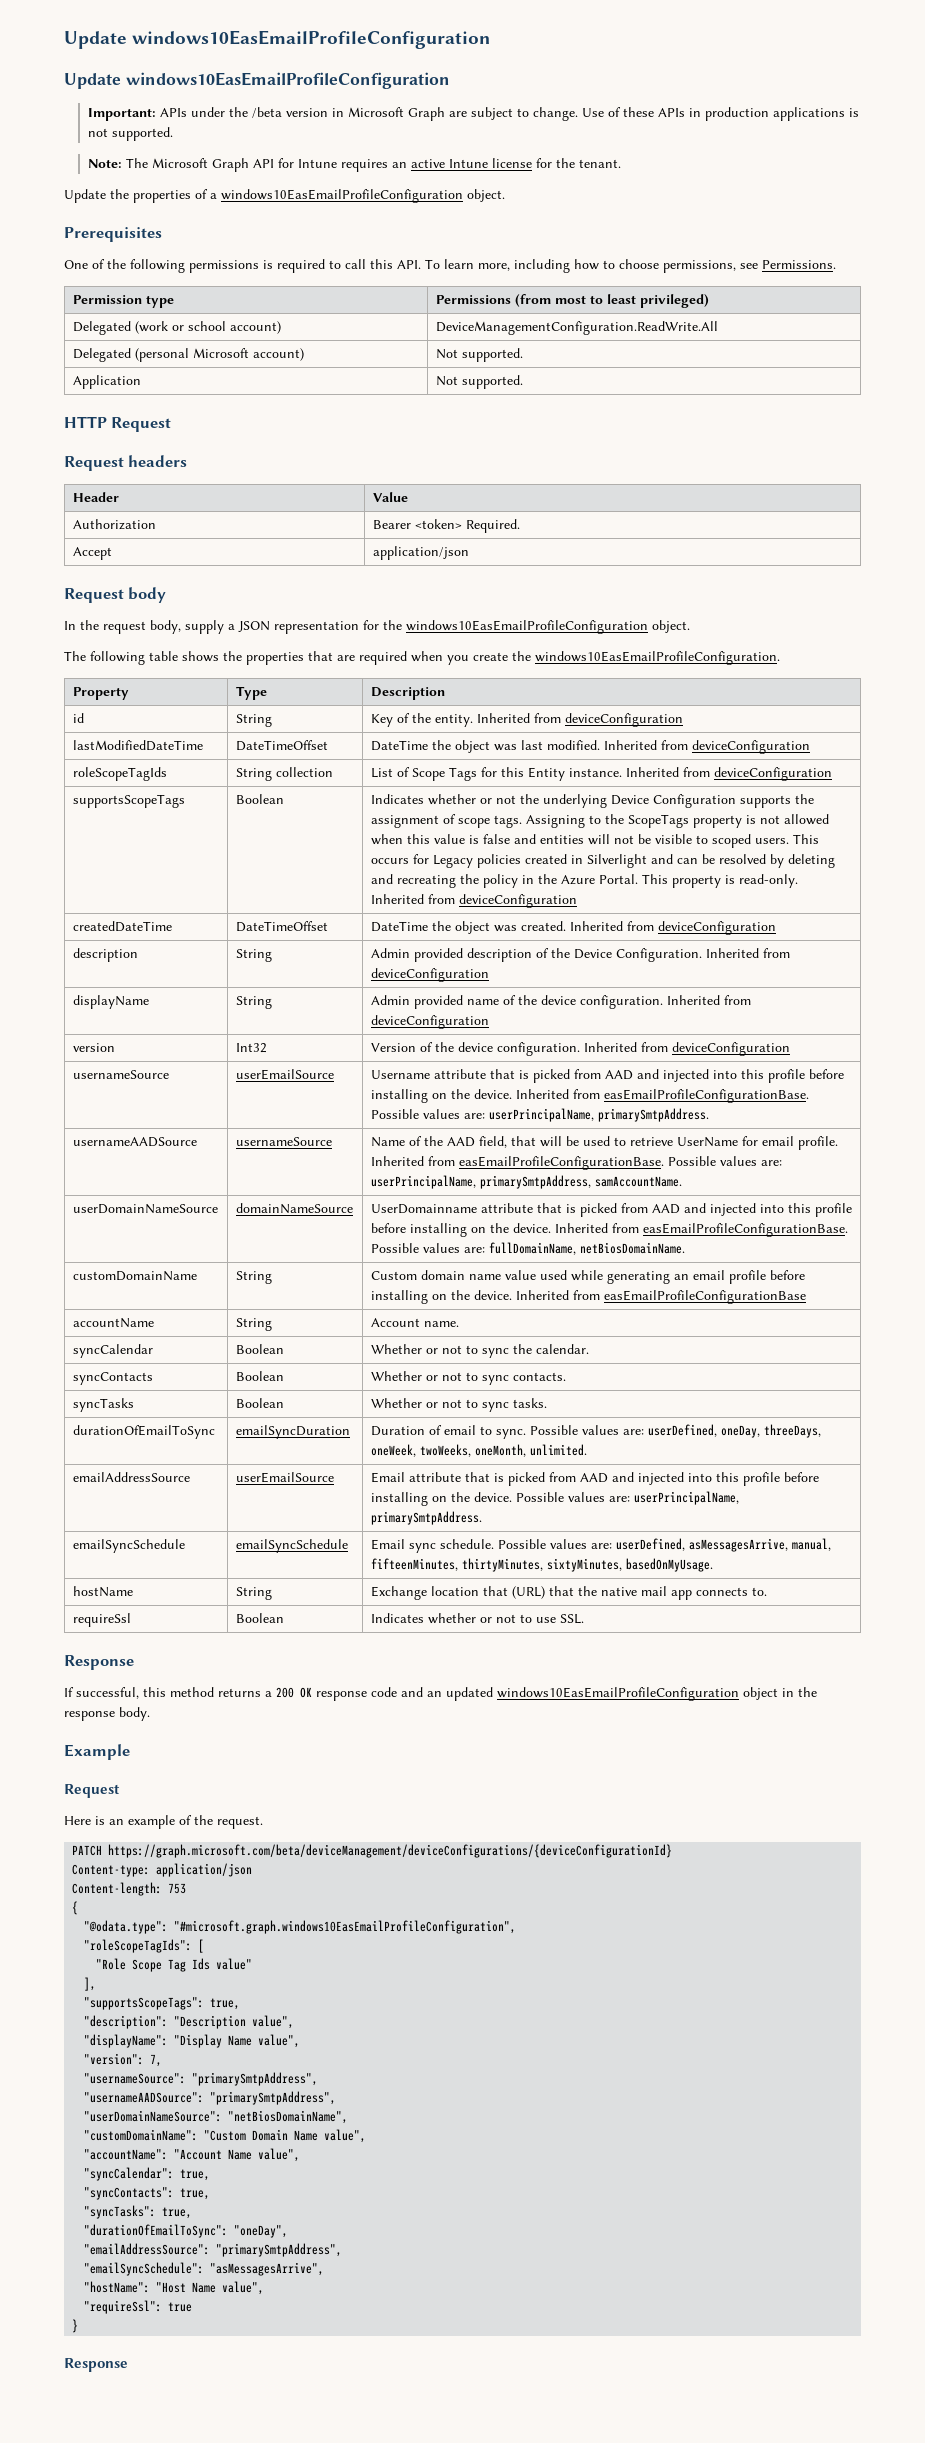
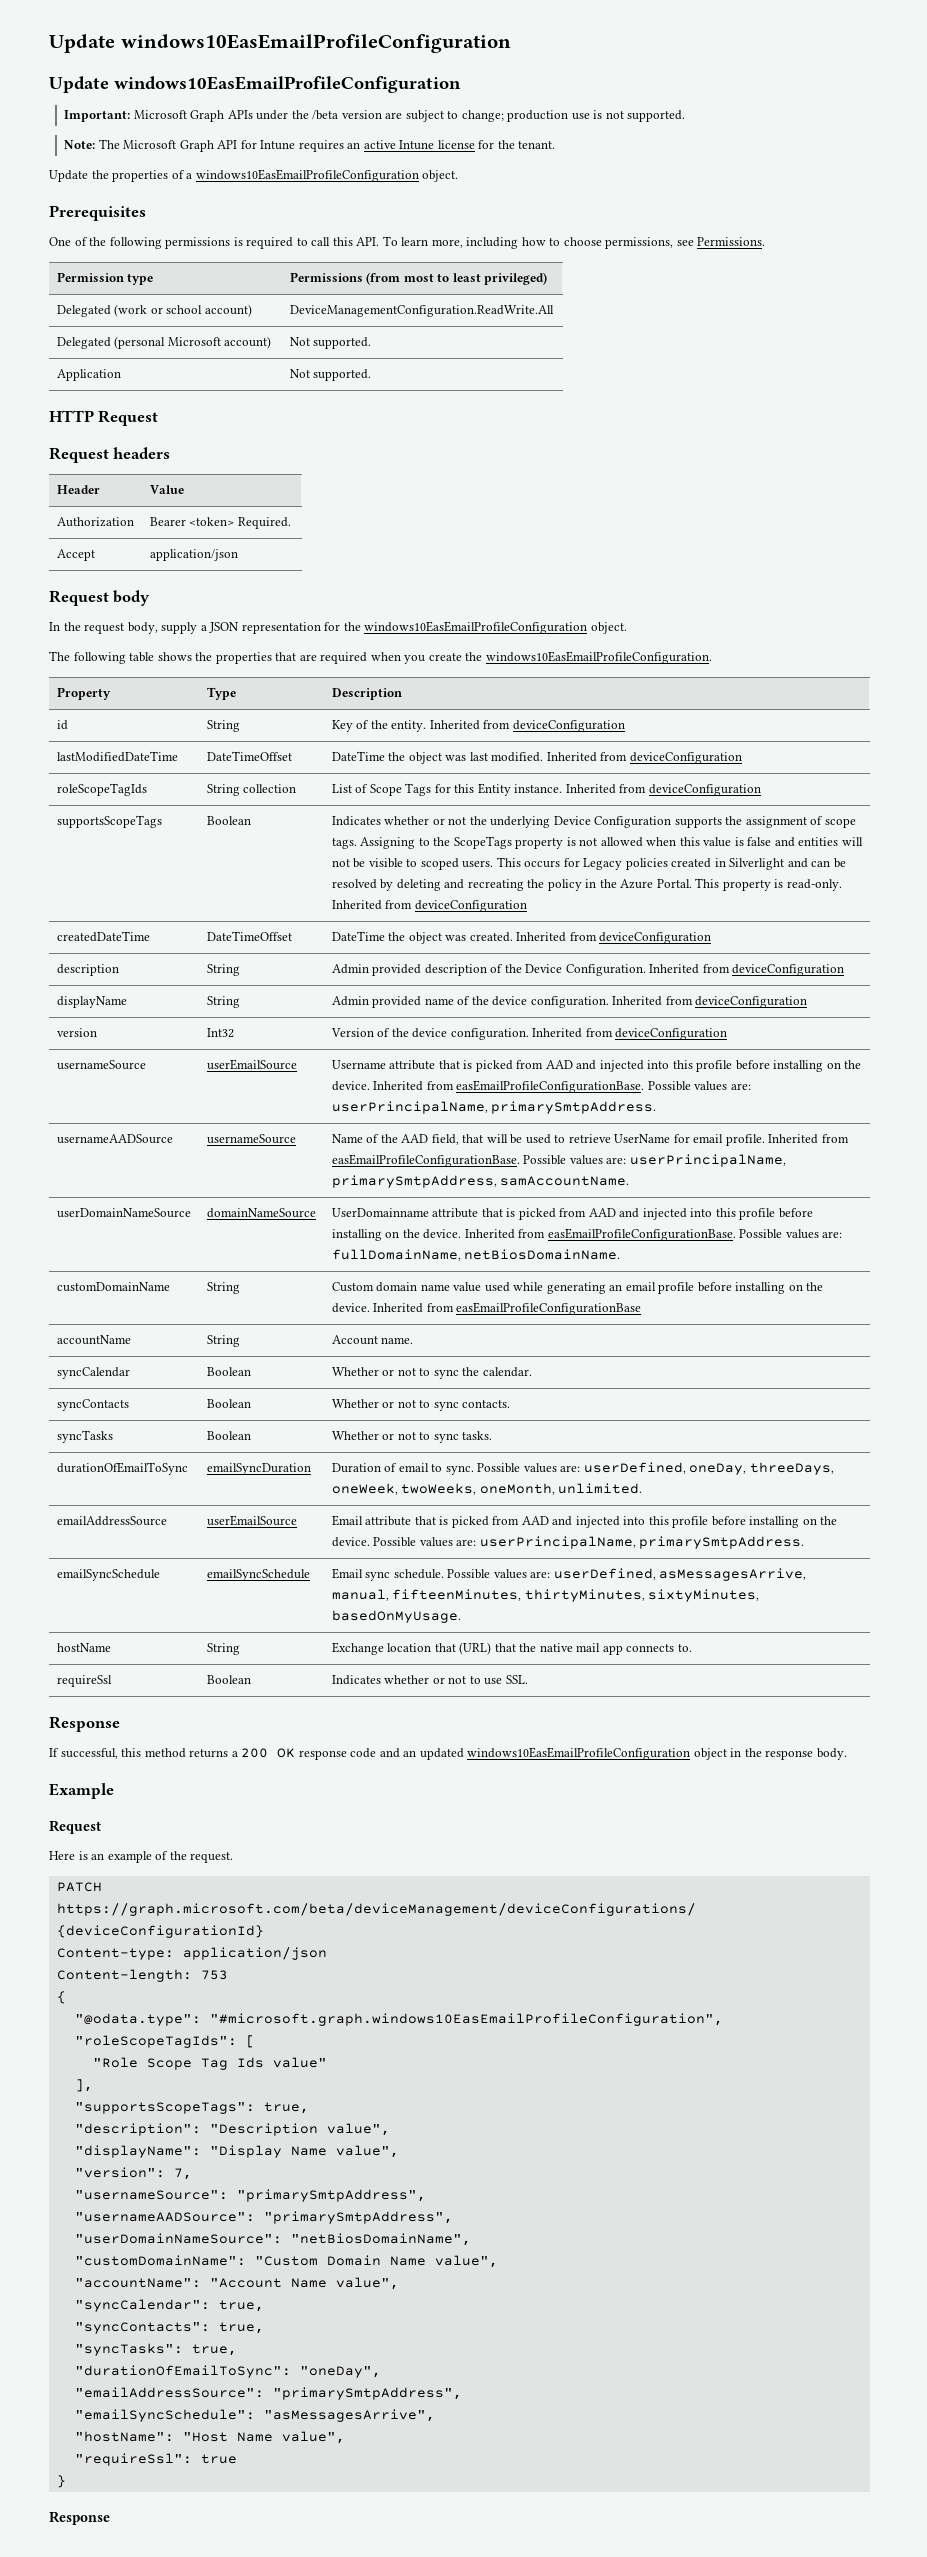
(156, 114) none -> [133,110,225,122] Microsoft Graph
[331,107,845,121] in Microsoft Graph are subject to change. Use of these APIs in production applications -> [385,110,590,122] are subject to change; production use

